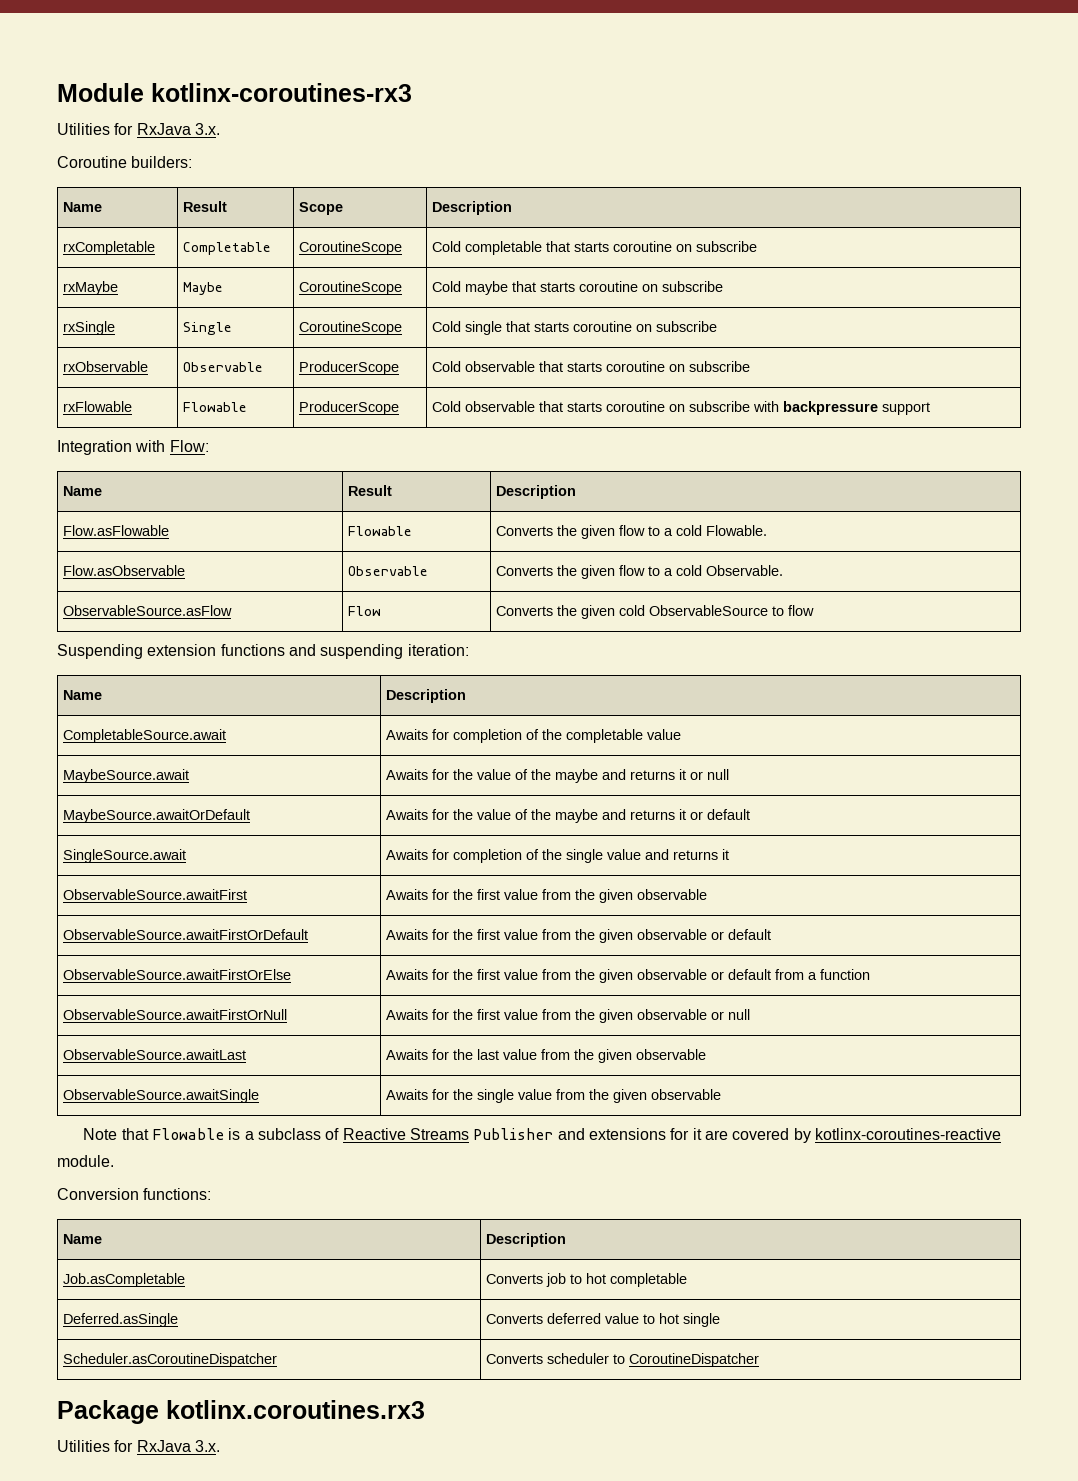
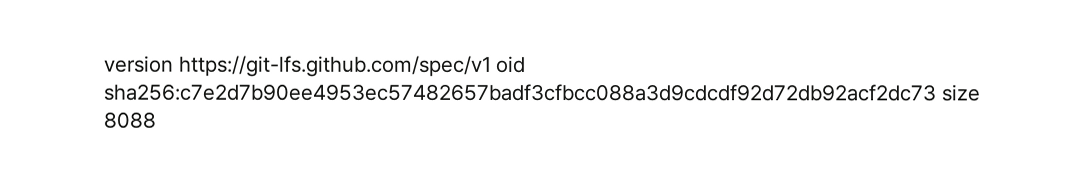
[57,83,412,102] [57,123,220,135] [57,156,193,168] [63,202,103,212] [183,201,228,212] [299,202,344,215] [432,201,513,215] [63,241,156,255] [183,242,272,255] [299,241,403,255] [432,241,758,255] [63,281,119,295] [183,282,224,295] [299,281,403,295] [432,281,724,295] [63,321,116,335] [183,322,233,335] [299,321,403,335] [432,321,718,335] [63,361,149,372] [183,362,264,372] [299,361,400,375] [432,361,751,372] [63,401,133,412] [183,402,248,412] [299,401,400,415] [432,401,931,415] [57,440,209,455] [63,486,103,496] [348,485,393,496] [496,485,577,499] [63,525,170,536] [348,526,413,536] [496,525,768,539] [63,565,186,576] [348,566,429,576] [496,565,784,579] [63,605,233,616] [348,606,382,616] [496,605,815,619] [57,644,469,659] [63,690,103,700] [386,689,467,703] [63,729,227,743] [386,729,682,743] [63,769,190,783] [386,769,730,783] [63,809,251,823] [386,809,751,823] [63,849,187,863] [386,849,730,863] [63,889,248,900] [386,889,708,903] [63,929,309,940] [386,929,772,943] [63,969,292,980] [386,969,871,983] [63,1009,288,1020] [386,1009,751,1023] [63,1049,247,1060] [386,1049,707,1063] [63,1089,260,1103] [386,1089,722,1103] [83,1128,1001,1143] [57,1155,114,1167] [57,1188,212,1200] [63,1234,103,1244] [486,1233,567,1247] [63,1273,186,1287] [486,1273,688,1287] [63,1313,179,1327] [486,1313,721,1327] [63,1353,278,1367] [486,1353,760,1367] [57,1400,425,1424] [57,1440,220,1452] Module kotlinx-coroutines-rx3 // Utilities for RxJava 3.x. // Coroutine builders: // Name | Result | Scope | Description // rxCompletable | Completable | CoroutineScope | Cold completable that starts coroutine on subscribe // rxMaybe | Maybe | CoroutineScope | Cold maybe that starts coroutine on subscribe // rxSingle | Single | CoroutineScope | Cold single that starts coroutine on subscribe // rxObservable | Observable | ProducerScope | Cold observable that starts coroutine on subscribe // rxFlowable | Flowable | ProducerScope | Cold observable that starts coroutine on subscribe with backpressure support // Integration with Flow: // Name | Result | Description // Flow.asFlowable | Flowable | Converts the given flow to a cold Flowable. // Flow.asObservable | Observable | Converts the given flow to a cold Observable. // ObservableSource.asFlow | Flow | Converts the given cold ObservableSource to flow // Suspending extension functions and suspending iteration: // Name | Description // CompletableSource.await | Awaits for completion of the completable value // MaybeSource.await | Awaits for the value of the maybe and returns it or null // MaybeSource.awaitOrDefault | Awaits for the value of the maybe and returns it or default // SingleSource.await | Awaits for completion of the single value and returns it // ObservableSource.awaitFirst | Awaits for the first value from the given observable // ObservableSource.awaitFirstOrDefault | Awaits for the first value from the given observable or default // ObservableSource.awaitFirstOrElse | Awaits for the first value from the given observable or default from a function // ObservableSource.awaitFirstOrNull | Awaits for the first value from the given observable or null // ObservableSource.awaitLast | Awaits for the last value from the given observable // ObservableSource.awaitSingle | Awaits for the single value from the given observable // Note that Flowable is a subclass of Reactive Streams Publisher and extensions for it are covered by kotlinx-coroutines-reactive module. // Conversion functions: // Name | Description // Job.asCompletable | Converts job to hot completable // Deferred.asSingle | Converts deferred value to hot single // Scheduler.asCoroutineDispatcher | Converts scheduler to CoroutineDispatcher // Package kotlinx.coroutines.rx3 // Utilities for RxJava 3.x. -> [104,55,527,77] [103,83,981,102] [103,111,156,129] version https://git-lfs.github.com/spec/v1 oid sha256:c7e2d7b90ee4953ec57482657badf3cfbcc088a3d9cdcdf92d72db92acf2dc73 size 8088

